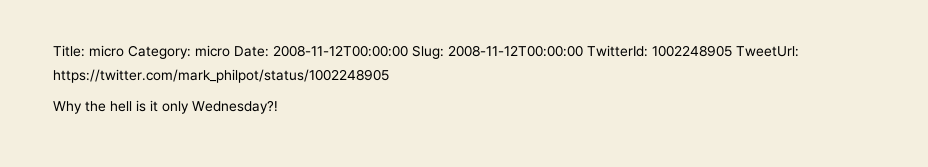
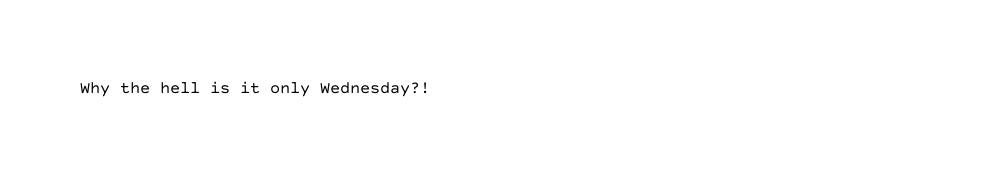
[53,45,799,59] [53,69,389,83] Title: micro Category: micro Date: 2008-11-12T00:00:00 Slug: 2008-11-12T00:00:00 TwitterId: 1002248905 TweetUrl: https://twitter.com/mark_philpot/status/1002248905 // -> (80, 89) none

